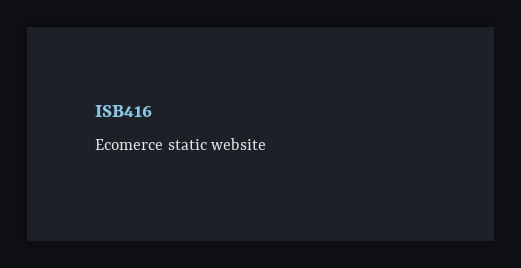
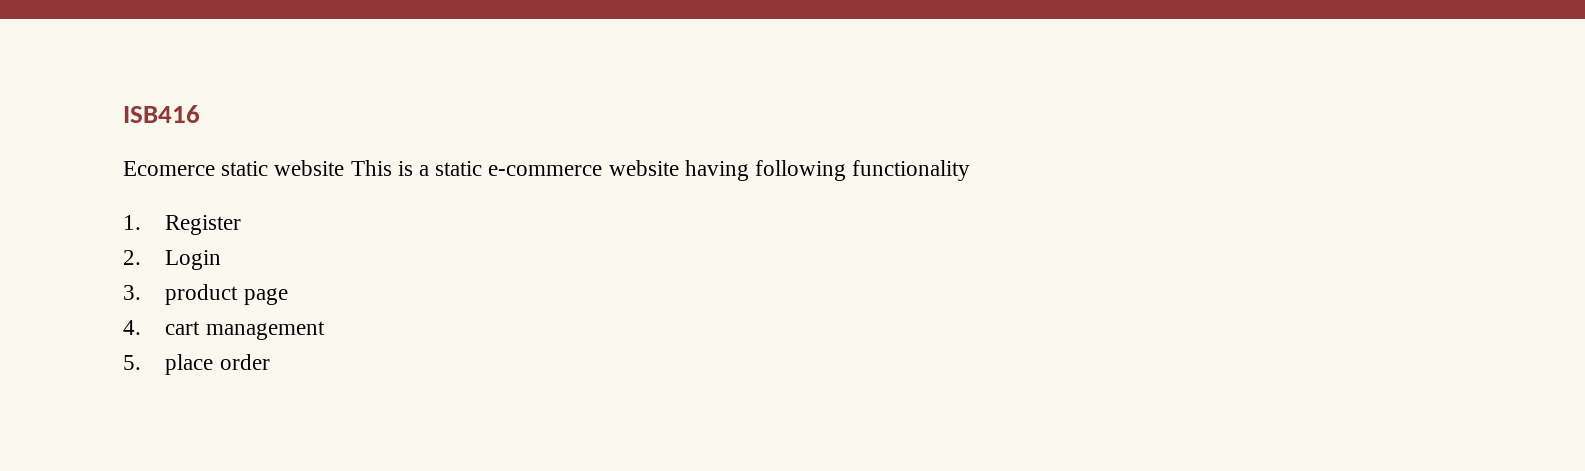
(267, 144) none -> [350,160,971,181] [123,215,242,235] [123,250,222,270] [123,284,288,305] [123,320,325,340] [123,354,270,375] This is a static e-commerce website having following functionality // 1. Register // 2. Login // 3. product page // 4. cart management // 5. place order

